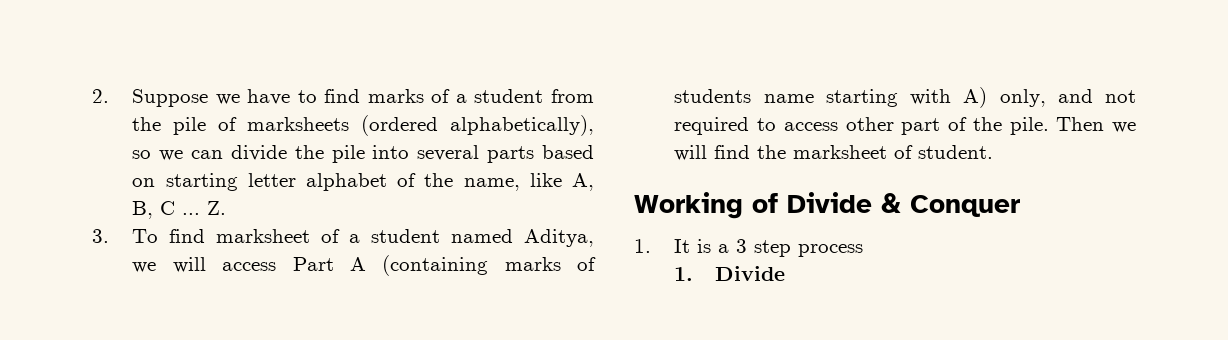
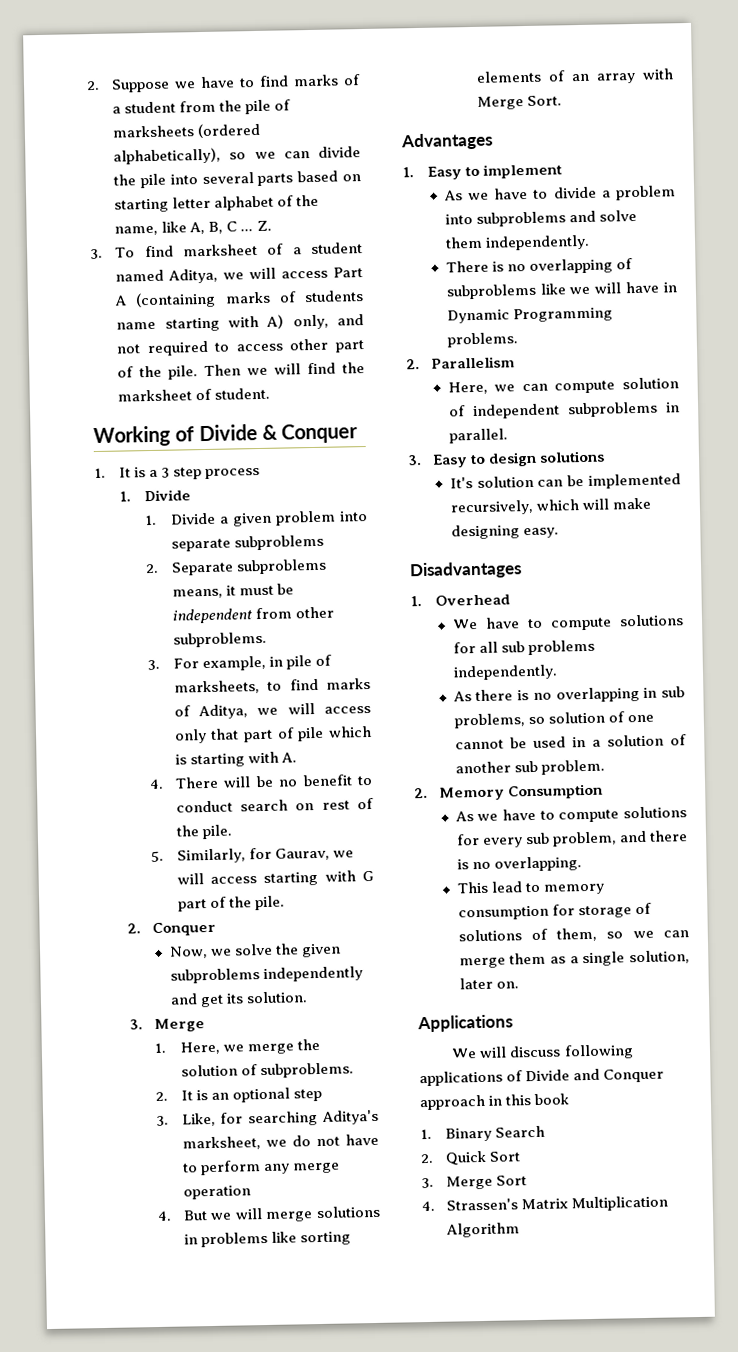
(785, 273) none -> [144,510,368,527] [170,534,324,552] [145,558,327,576] [171,583,294,599] [171,606,334,624] [172,631,267,648] [147,654,332,672] [173,677,371,695] [173,703,371,720] [173,725,372,744] [174,751,297,768] [149,774,373,790] [175,797,375,813] [175,824,232,840] [151,847,354,864] [176,870,374,886] [177,895,285,912] [127,921,217,937] [168,943,342,959] [169,966,363,984] [169,991,309,1008] [129,1018,206,1033] [154,1038,320,1055] [180,1062,354,1079] [155,1087,322,1103] [156,1109,379,1127] [181,1133,380,1151] [181,1160,340,1176] [182,1185,251,1200] [157,1205,381,1222] [183,1231,351,1248] [475,68,674,84] [476,95,562,110] [400,132,493,151] [402,163,563,180] [443,185,676,201] [444,209,637,227] [444,234,590,251] [445,258,633,274] [445,281,677,300] [446,307,613,324] [446,332,518,348] [406,356,516,370] [447,377,679,395] [448,401,680,420] [448,428,508,444] [407,450,606,468] [449,473,681,489] [449,497,651,516] [450,524,559,540] [409,561,522,580] [410,594,511,607] [451,614,684,631] [452,639,595,656] [452,664,558,681] [452,686,685,703] [453,711,654,729] [454,734,687,750] [454,759,605,775] [414,783,604,801] [454,806,687,823] [455,830,688,848] [456,856,582,872] [456,881,605,895] [457,902,652,921] [457,927,689,942] [458,950,690,969] [458,977,519,990] [417,1014,513,1033] [451,1044,634,1060] [419,1068,665,1087] [419,1093,570,1111] [420,1125,546,1142] [420,1150,522,1166] [421,1175,528,1190] [421,1195,669,1212] [446,1222,521,1238] // 1. Divide a given problem into separate subproblems // 2. Separate subproblems means, it must be independent from other subproblems. // 3. For example, in pile of marksheets, to find marks of Aditya, we will access only that part of pile which is starting with A. // 4. There will be no benefit to conduct search on rest of the pile. // 5. Similarly, for Gaurav, we will access starting with G part of the pile. // 2. Conquer // Now, we solve the given subproblems independently and get its solution. // 3. Merge // 1. Here, we merge the solution of subproblems. // 2. It is an optional step // 3. Like, for searching Aditya's marksheet, we do not have to perform any merge operation // 4. But we will merge solutions in problems like sorting elements of an array with Merge Sort. // Advantages // 1. Easy to implement // As we have to divide a problem into subproblems and solve them independently. // There is no overlapping of subproblems like we will have in Dynamic Programming problems. // 2. Parallelism // Here, we can compute solution of independent subproblems in parallel. // 3. Easy to design solutions // It's solution can be implemented recursively, which will make designing easy. // Disadvantages // 1. Overhead // We have to compute solutions for all sub problems independently. // As there is no overlapping in sub problems, so solution of one cannot be used in a solution of another sub problem. // 2. Memory Consumption // As we have to compute solutions for every sub problem, and there is no overlapping. // This lead to memory consumption for storage of solutions of them, so we can merge them as a single solution, later on. // Applications // We will discuss following applications of Divide and Conquer approach in this book // 1. Binary Search // 2. Quick Sort // 3. Merge Sort // 4. Strassen's Matrix Multiplication Algorithm

